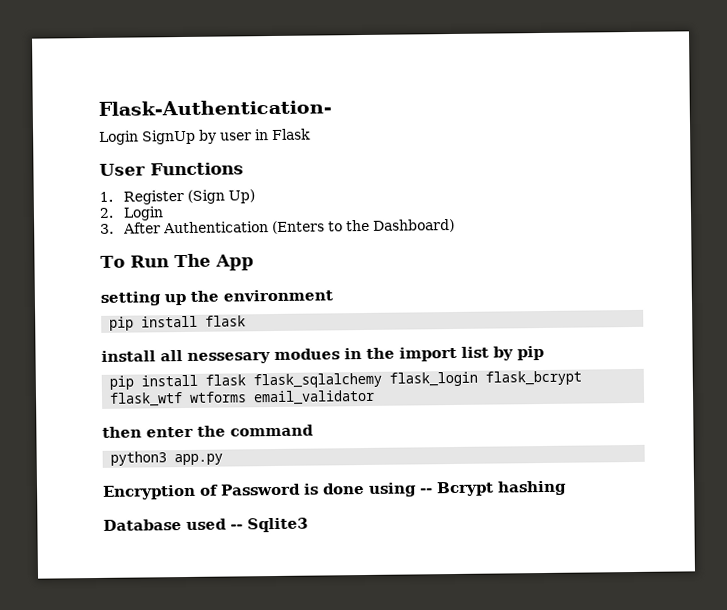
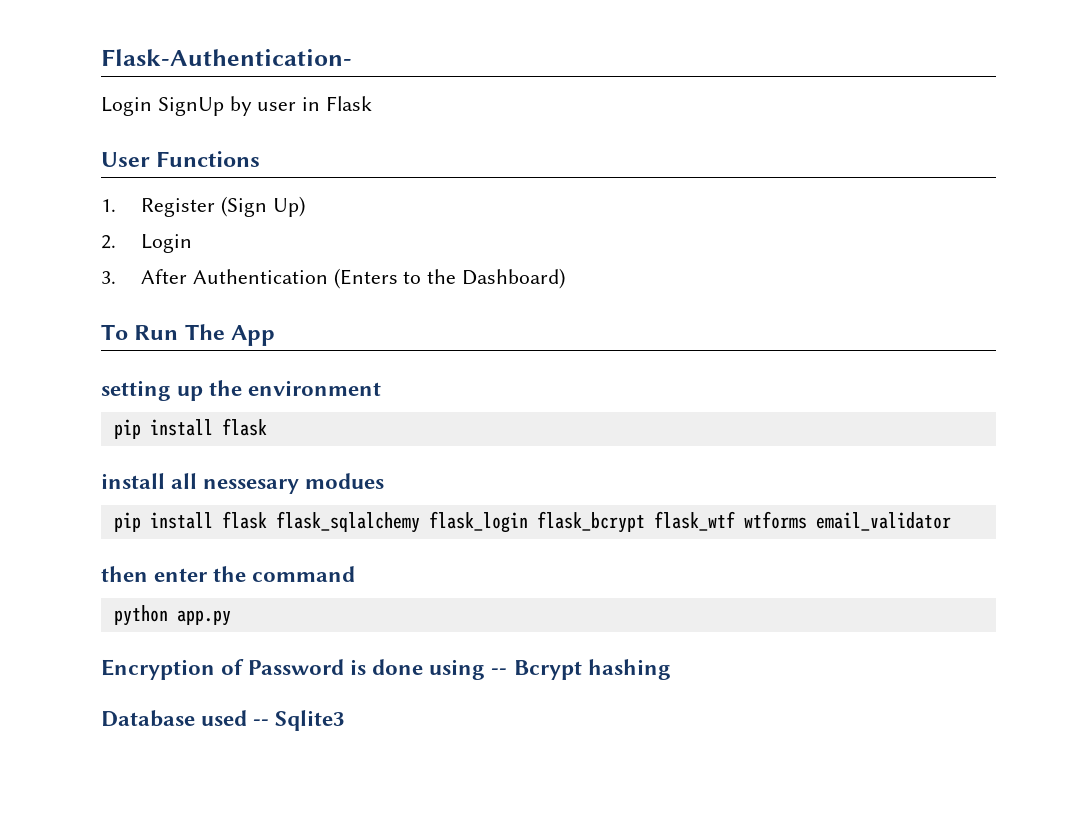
[344,345,544,362] in the import list by pip -> (385, 481) none
[110,451,168,466] python3 -> [113,605,168,626] python

